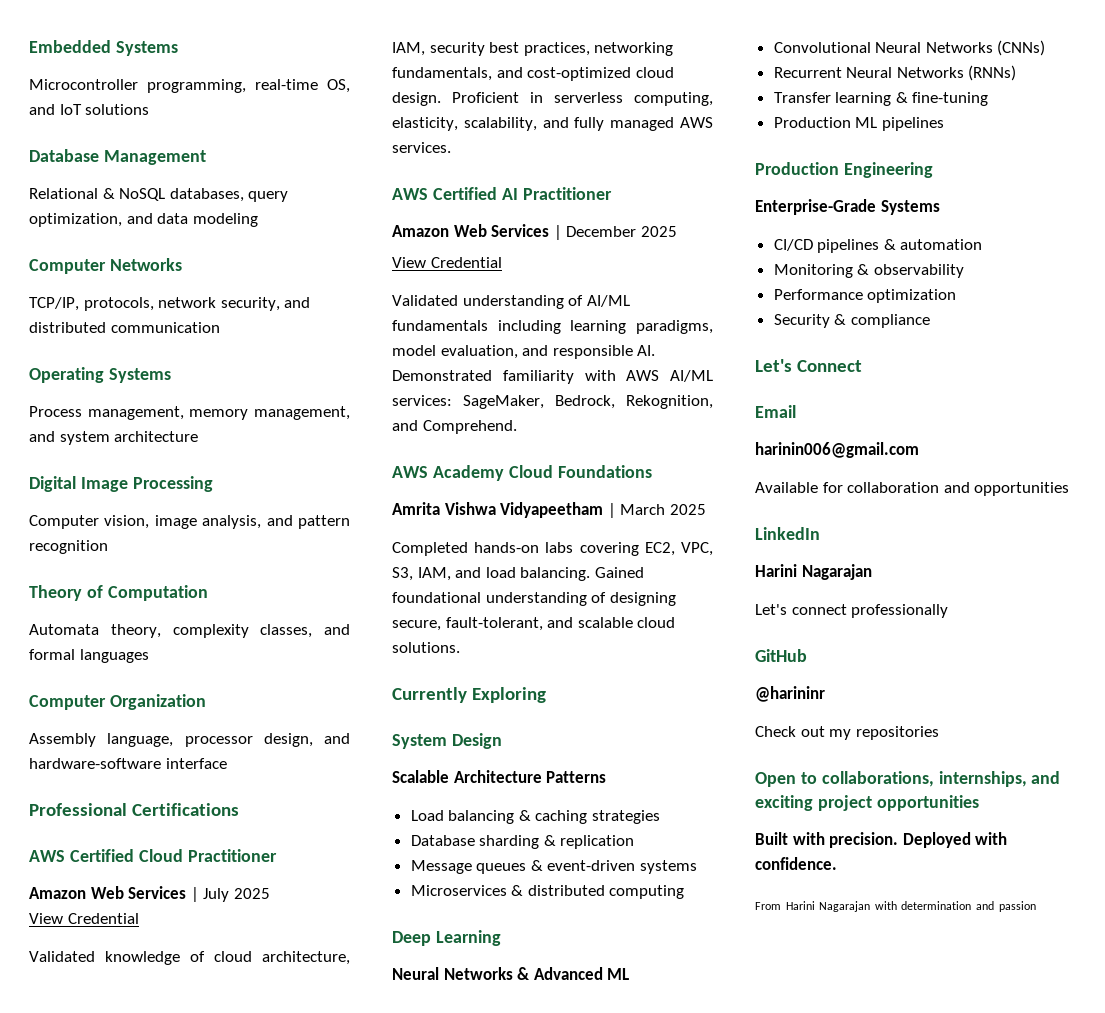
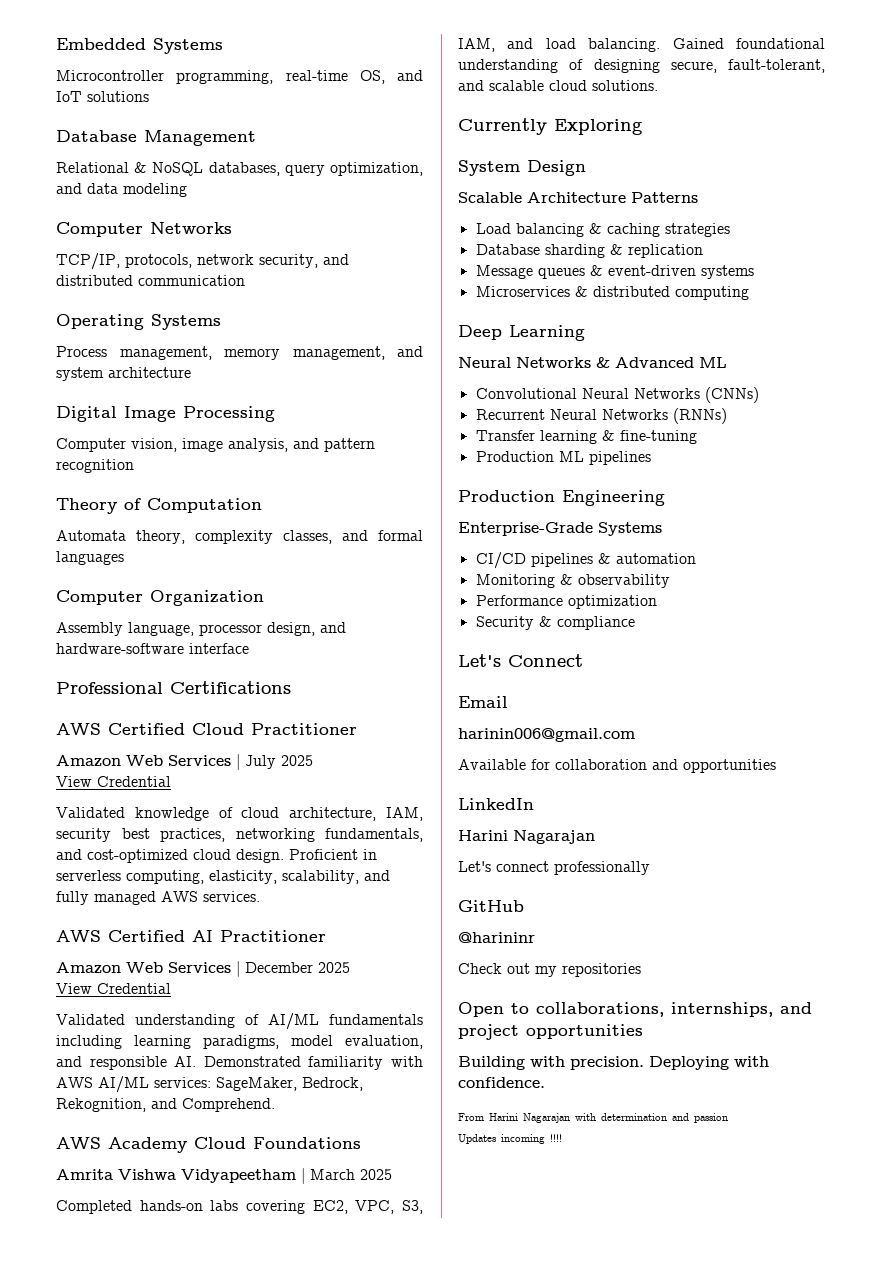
[755,795,813,811] exciting -> (812, 1008) none
[755,832,788,845] Built -> [458,1056,525,1070] Building
[902,832,971,848] Deployed -> [649,1056,729,1070] Deploying
(1036, 906) none -> [458,1134,562,1144] // Updates incoming !!!!

